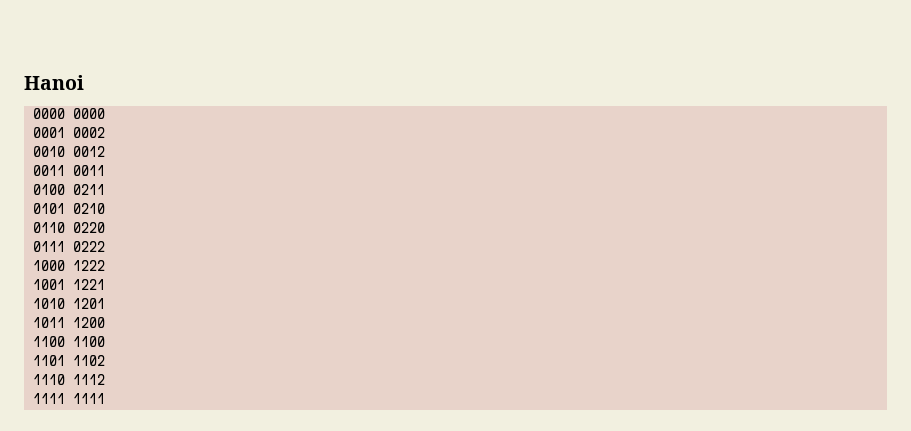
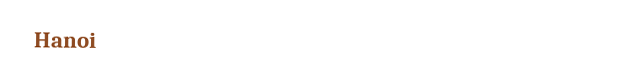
[32,108,105,119] [32,127,105,138] [32,146,105,157] [32,165,105,176] [32,184,105,195] [32,203,105,214] [32,222,105,233] [32,241,105,252] [32,260,105,271] [32,279,105,290] [32,298,105,309] [32,317,105,328] [32,336,105,347] [32,355,105,366] [32,374,105,385] [32,393,105,404] // 0000 0000 // 0001 0002 // 0010 0012 // 0011 0011 // 0100 0211 // 0101 0210 // 0110 0220 // 0111 0222 // 1000 1222 // 1001 1221 // 1010 1201 // 1011 1200 // 1100 1100 // 1101 1102 // 1110 1112 // 1111 1111 -> (97, 40) none

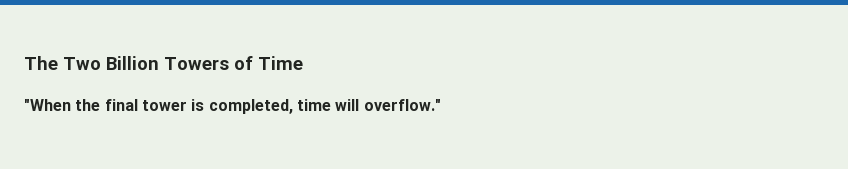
[33,32,97,48] Hanoi -> [24,56,303,70] [24,99,441,114] The Two Billion Towers of Time // "When the final tower is completed, time will overflow."

